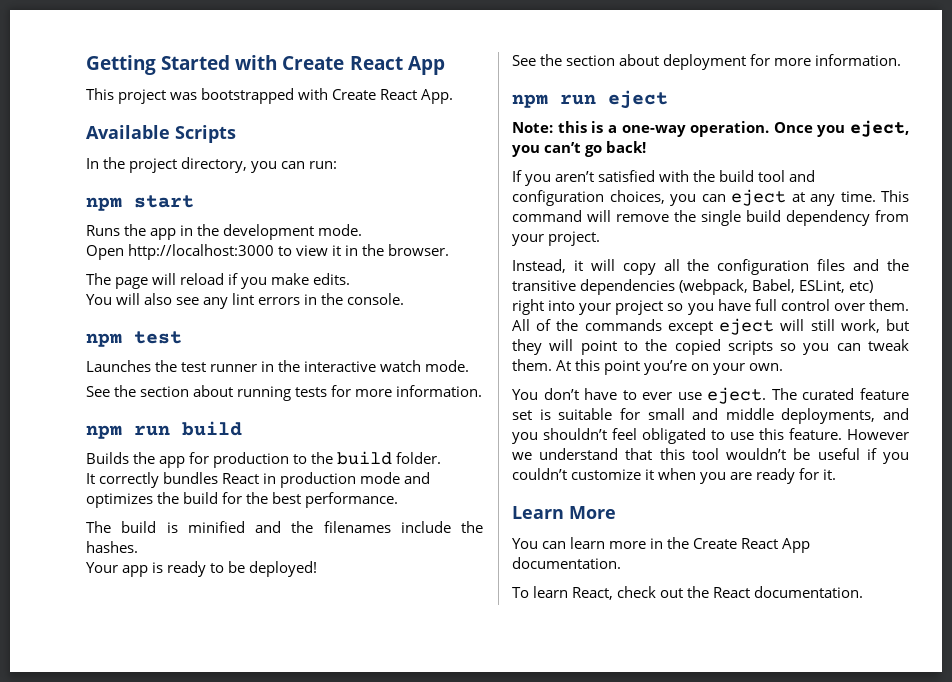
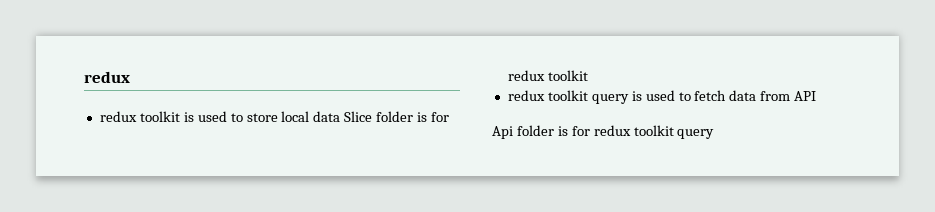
[86,55,445,75] [86,88,454,104] [86,125,236,143] [86,157,338,173] [86,195,194,211] [86,224,363,240] [86,244,450,260] [86,273,351,289] [86,293,405,309] [86,331,182,347] [86,360,470,372] [86,385,483,401] [86,421,242,439] [86,451,442,468] [86,472,431,488] [86,492,399,508] [86,521,483,533] [86,541,138,553] [86,561,318,577] [512,54,902,70] [512,90,668,109] [512,120,909,137] [512,141,647,157] [512,170,816,186] [512,189,909,206] [512,210,909,226] [512,231,601,246] [512,259,909,275] [512,279,874,295] [512,299,909,315] [512,318,909,335] [512,339,909,355] [512,359,784,375] [512,387,909,404] [512,408,909,424] [512,428,909,444] [512,448,909,464] [512,468,837,484] [512,506,616,519] [512,537,811,553] [512,557,621,569] [512,586,864,600] Getting Started with Create React App // This project was bootstrapped with Create React App. // Available Scripts // In the project directory, you can run: // npm start // Runs the app in the development mode. // Open http://localhost:3000 to view it in the browser. // The page will reload if you make edits. // You will also see any lint errors in the console. // npm test // Launches the test runner in the interactive watch mode. // See the section about running tests for more information. // npm run build // Builds the app for production to the build folder. // It correctly bundles React in production mode and optimizes the build for the best performance. // The build is minified and the filenames include the hashes. // Your app is ready to be deployed! // See the section about deployment for more information. // npm run eject // Note: this is a one-way operation. Once you eject, you can’t go back! // If you aren’t satisfied with the build tool and configuration choices, you can eject at any time. This command will remove the single build dependency from your project. // Instead, it will copy all the configuration files and the transitive dependencies (webpack, Babel, ESLint, etc) right into your project so you have full control over them. All of the commands except eject will still work, but they will point to the copied scripts so you can tweak them. At this point you’re on your own. // You don’t have to ever use eject. The curated feature set is suitable for small and middle deployments, and you shouldn’t feel obligated to use this feature. However we understand that this tool wouldn’t be useful if you couldn’t customize it when you are ready for it. // Learn More // You can learn more in the Create React App documentation. // To learn React, check out the React documentation. -> [84,71,130,83] [99,111,450,122] [507,70,588,81] [507,90,817,104] [492,125,715,139] redux // redux toolkit is used to store local data Slice folder is for redux toolkit // redux toolkit query is used to fetch data from API // Api folder is for redux toolkit query

